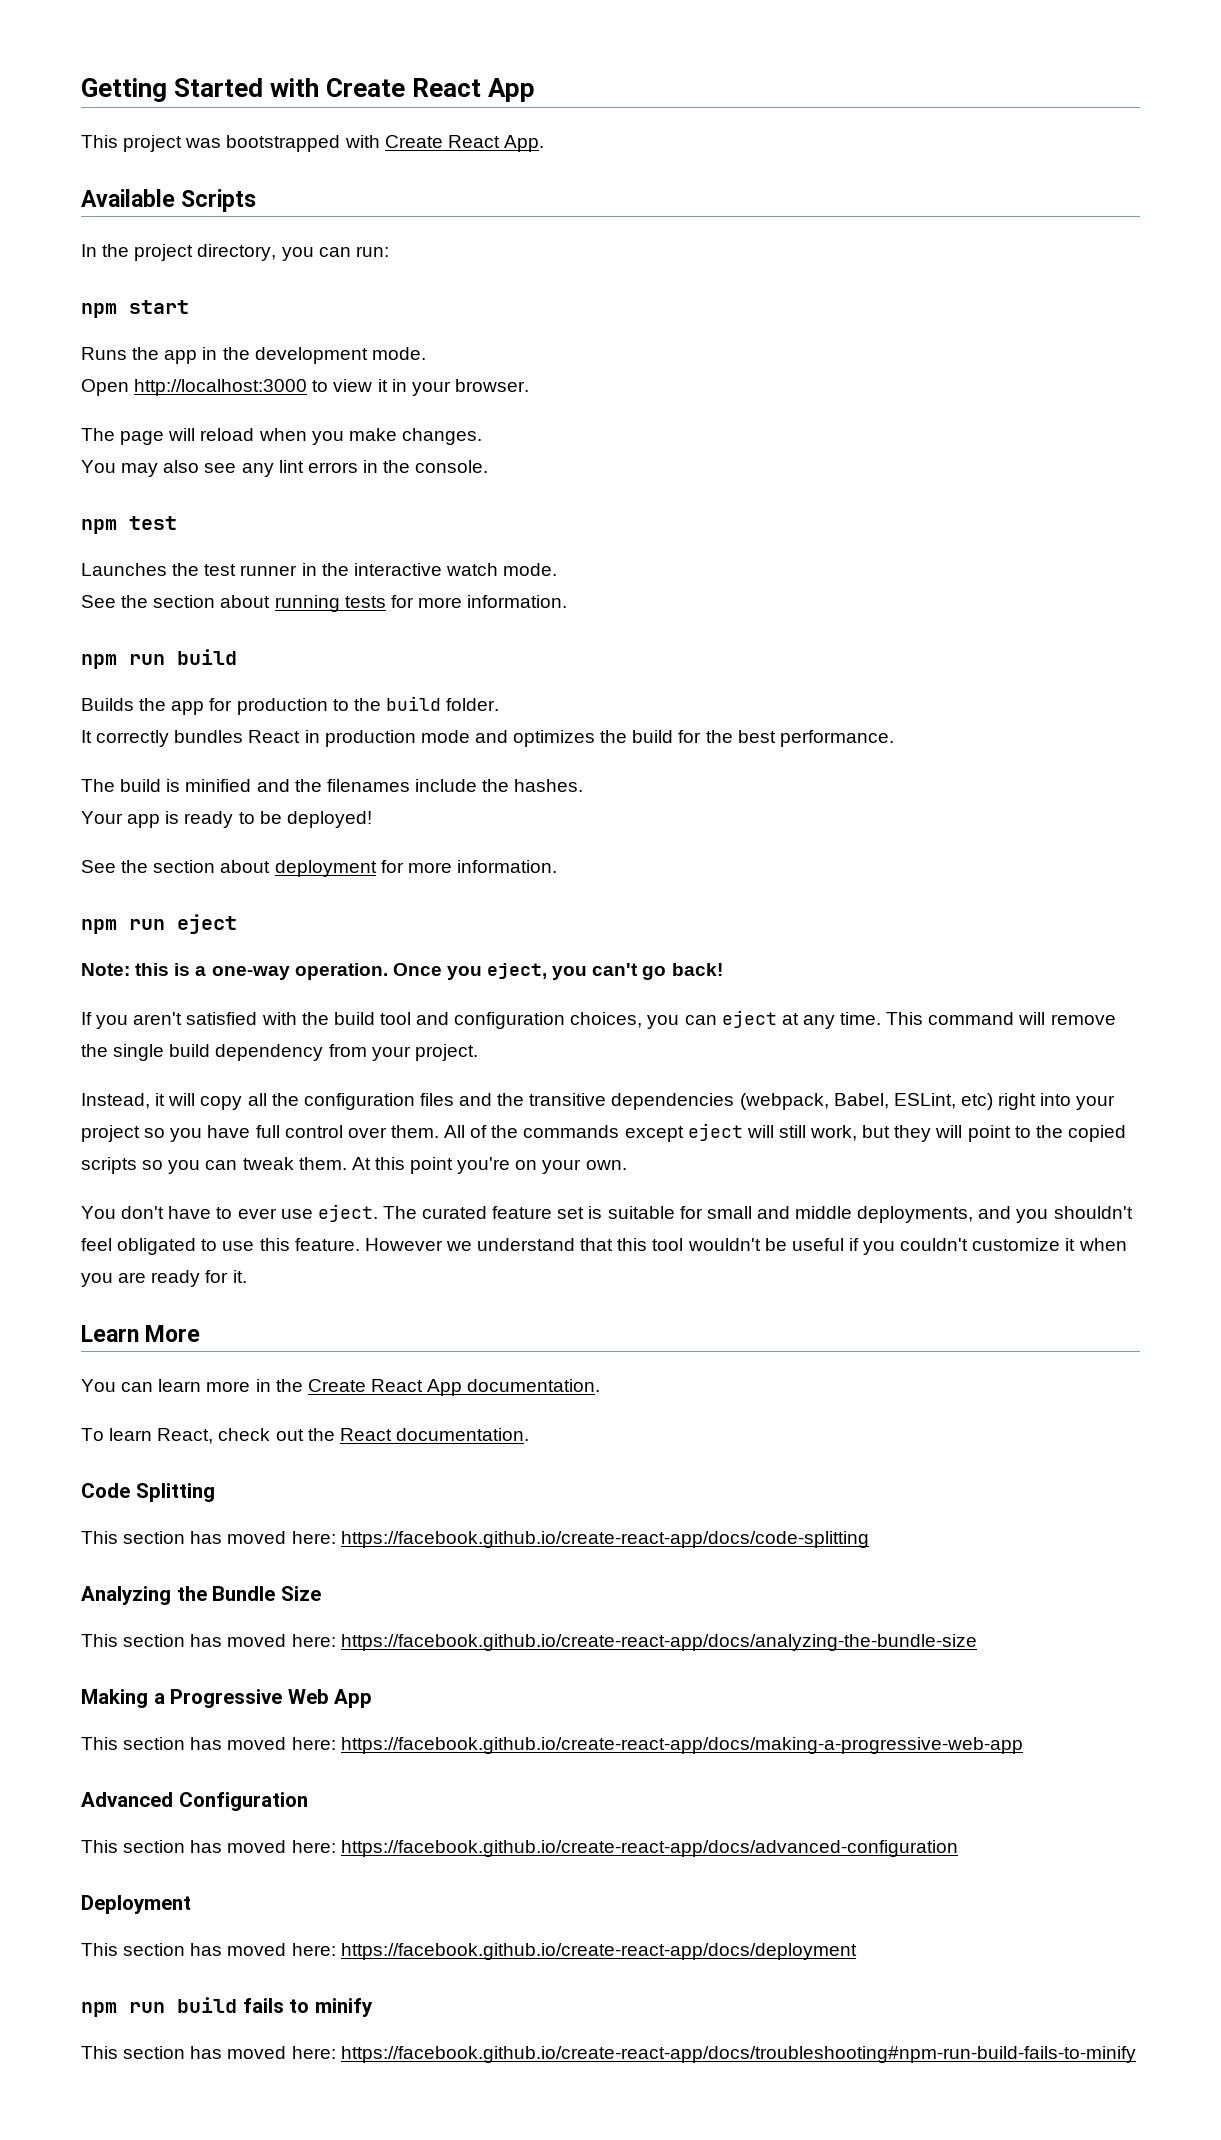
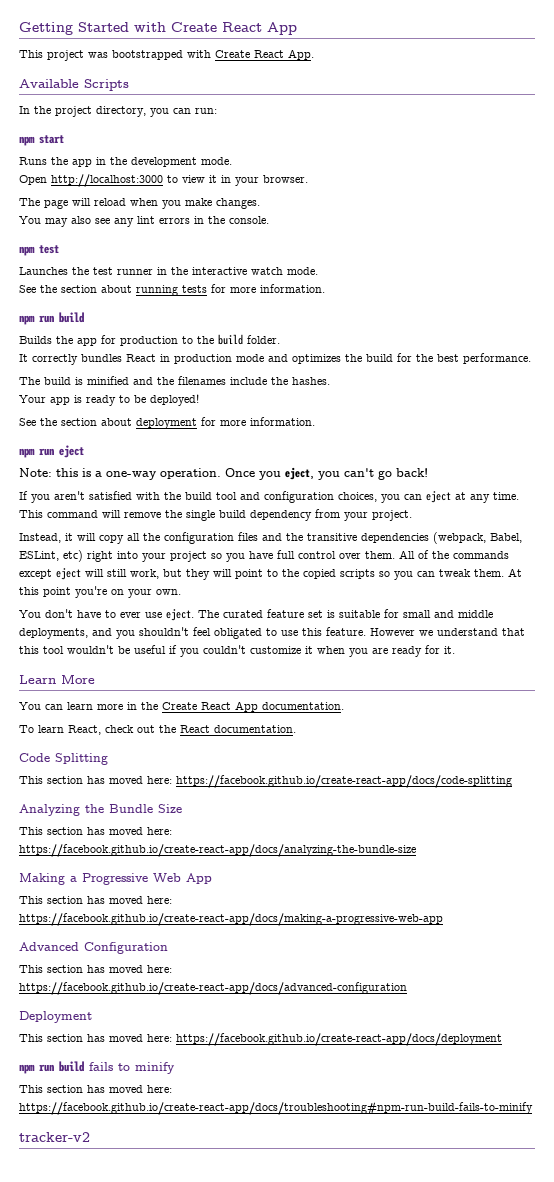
(1136, 2054) none -> [19,1132,90,1142] // tracker-v2

